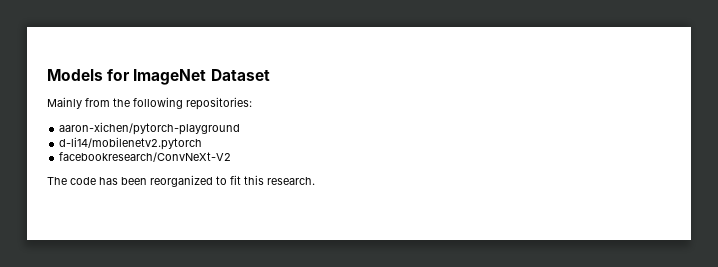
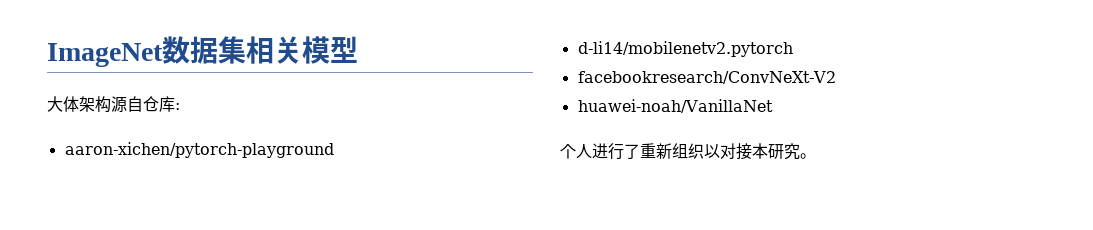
[47,69,270,85] [47,97,252,110] [59,122,241,135] [59,137,203,150] [59,152,232,162] [47,175,315,187] Models for ImageNet Dataset // Mainly from the following repositories: // aaron-xichen/pytorch-playground // d-li14/mobilenetv2.pytorch // facebookresearch/ConvNeXt-V2 // The code has been reorganized to fit this research. -> [47,36,358,67] [47,96,180,113] [64,142,334,158] [577,41,793,57] [577,71,836,84] [577,99,773,113] [560,143,816,160] ImageNet数据集相关模型 // 大体架构源自仓库: // aaron-xichen/pytorch-playground // d-li14/mobilenetv2.pytorch // facebookresearch/ConvNeXt-V2 // huawei-noah/VanillaNet // 个人进行了重新组织以对接本研究。

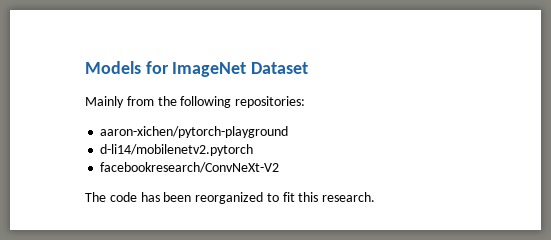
[47,36,358,67] [47,96,180,113] [64,142,334,158] [577,41,793,57] [577,71,836,84] [577,99,773,113] [560,143,816,160] ImageNet数据集相关模型 // 大体架构源自仓库: // aaron-xichen/pytorch-playground // d-li14/mobilenetv2.pytorch // facebookresearch/ConvNeXt-V2 // huawei-noah/VanillaNet // 个人进行了重新组织以对接本研究。 -> [85,61,309,77] [85,96,306,108] [100,126,289,138] [100,144,254,156] [100,162,280,173] [85,192,376,204] Models for ImageNet Dataset // Mainly from the following repositories: // aaron-xichen/pytorch-playground // d-li14/mobilenetv2.pytorch // facebookresearch/ConvNeXt-V2 // The code has been reorganized to fit this research.

